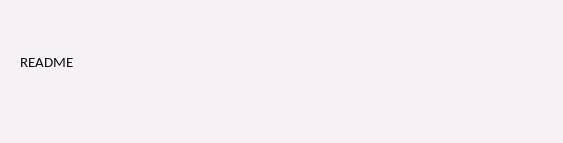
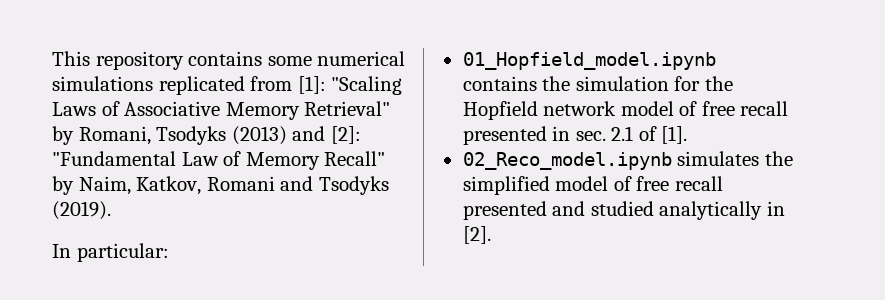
[20,58,73,67] README -> [52,51,406,70] [52,76,403,95] [52,101,391,120] [52,126,361,145] [52,151,386,170] [52,176,389,195] [52,201,111,220] [52,243,169,262] [462,52,716,70] [462,76,733,91] [462,101,789,120] [462,126,688,145] [462,151,793,170] [462,176,723,195] [462,201,785,220] [462,226,491,244] This repository contains some numerical simulations replicated from [1]: "Scaling Laws of Associative Memory Retrieval" by Romani, Tsodyks (2013) and [2]: "Fundamental Law of Memory Recall" by Naim, Katkov, Romani and Tsodyks (2019). // In particular: // 01_Hopfield_model.ipynb contains the simulation for the Hopfield network model of free recall presented in sec. 2.1 of [1]. // 02_Reco_model.ipynb simulates the simplified model of free recall presented and studied analytically in [2].

